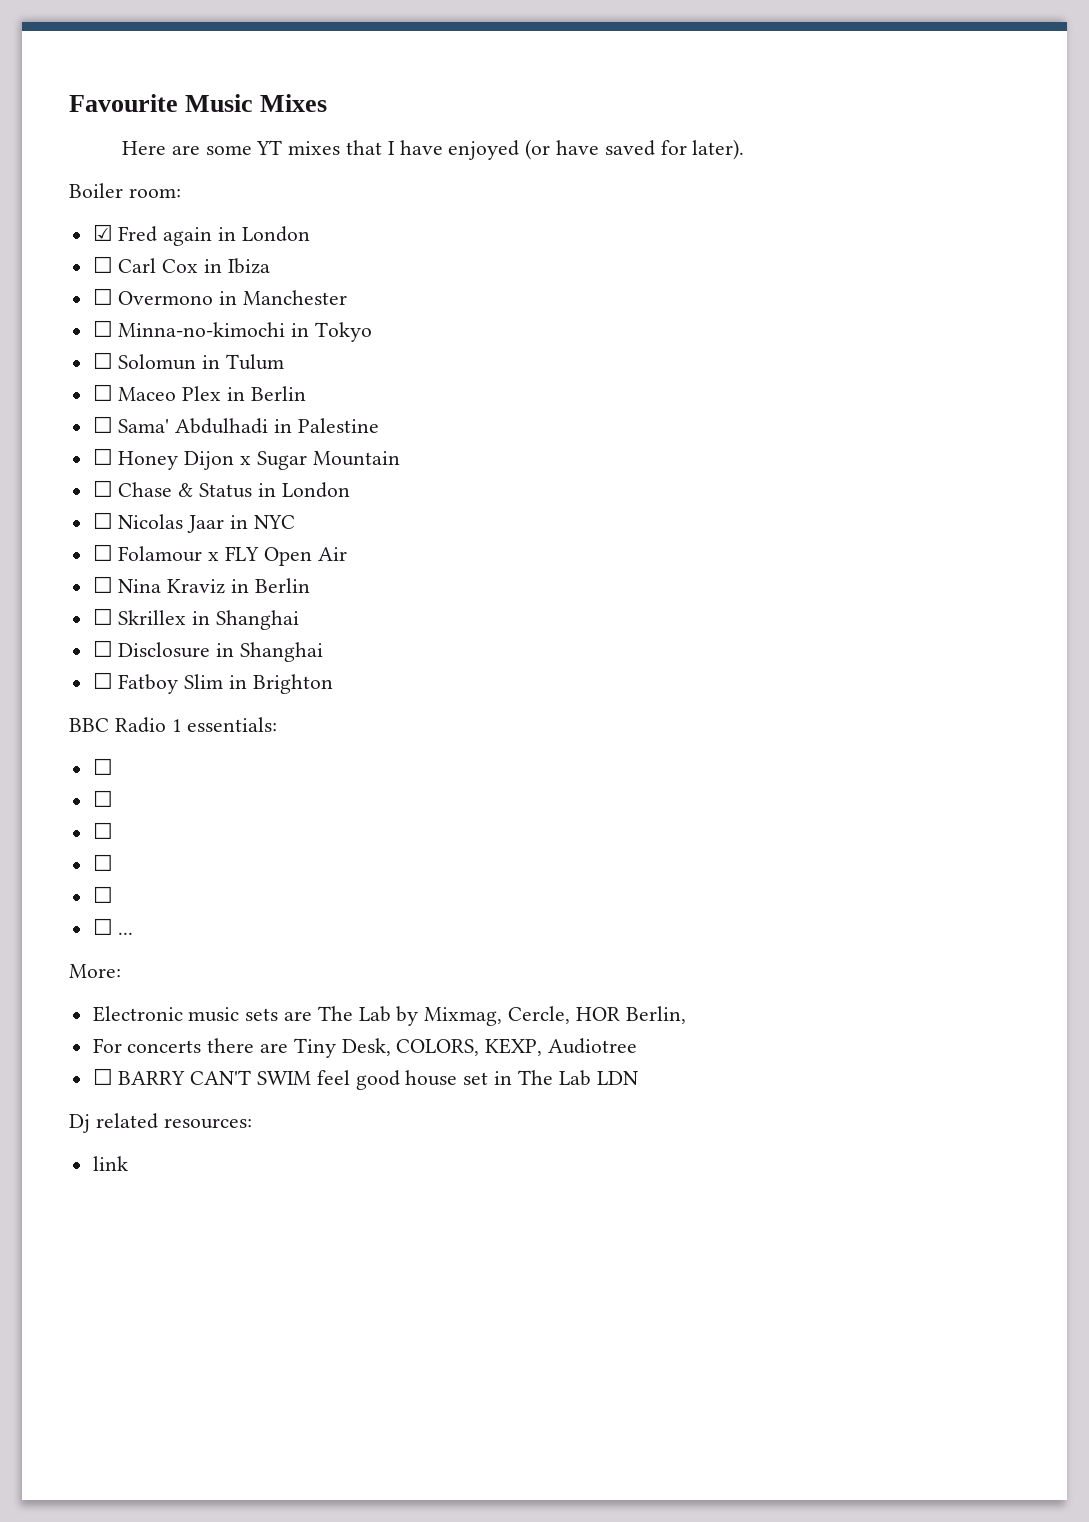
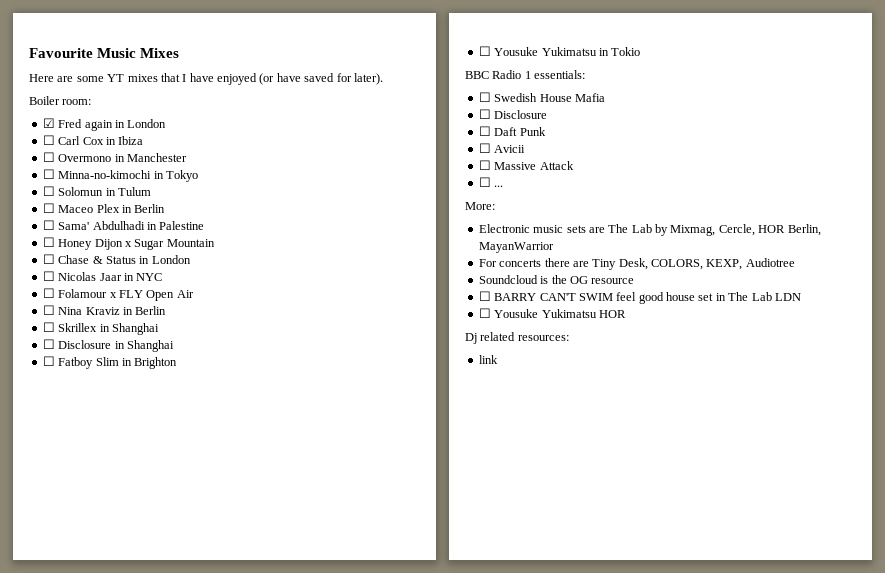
(333, 684) none -> [478,46,641,56] // ☐ Yousuke Yukimatsu in Tokio
[92,790,113,807] [92,822,113,839] [92,854,113,871] [92,886,113,903] // ☐ // ☐ // ☐ // ☐ -> [494,93,605,102] [478,109,548,119] [478,126,546,136] [478,143,526,153] [478,160,574,170] Swedish House Mafia // ☐ Disclosure // ☐ Daft Punk // ☐ Avicii // ☐ Massive Attack
(686, 1015) none -> [478,242,554,253] MayanWarrior
(638, 1046) none -> [478,275,635,284] // Soundcloud is the OG resource
(638, 1078) none -> [478,308,626,318] // ☐ Yousuke Yukimatsu HOR

